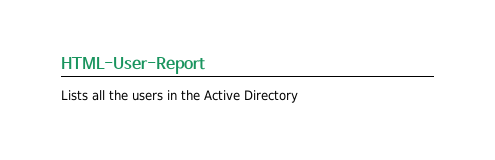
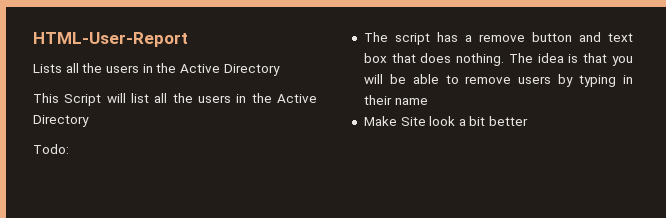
(298, 96) none -> [33,93,317,106] [33,115,89,127] [33,144,69,154] [363,32,633,45] [363,53,633,66] [363,74,633,87] [363,95,428,105] [363,116,529,126] // This Script will list all the users in the Active Directory // Todo: // The script has a remove button and text box that does nothing. The idea is that you will be able to remove users by typing in their name // Make Site look a bit better

